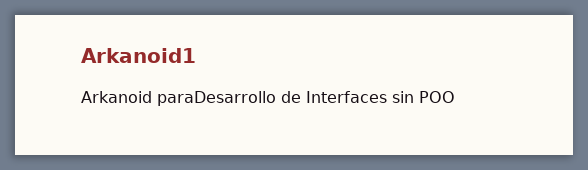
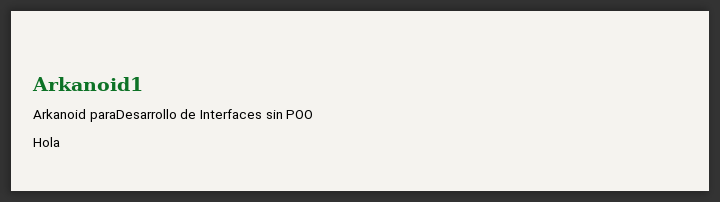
(455, 97) none -> [33,137,60,147] // Hola

